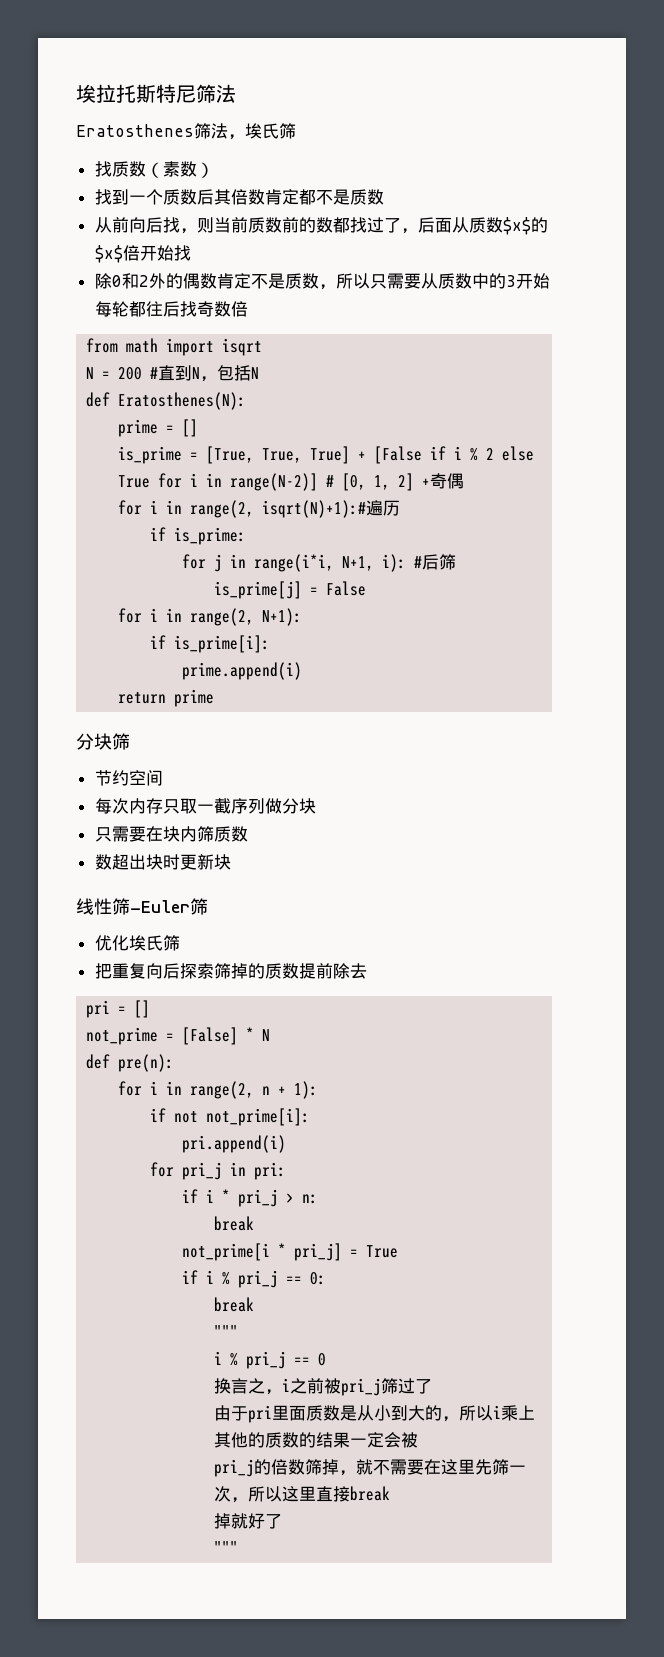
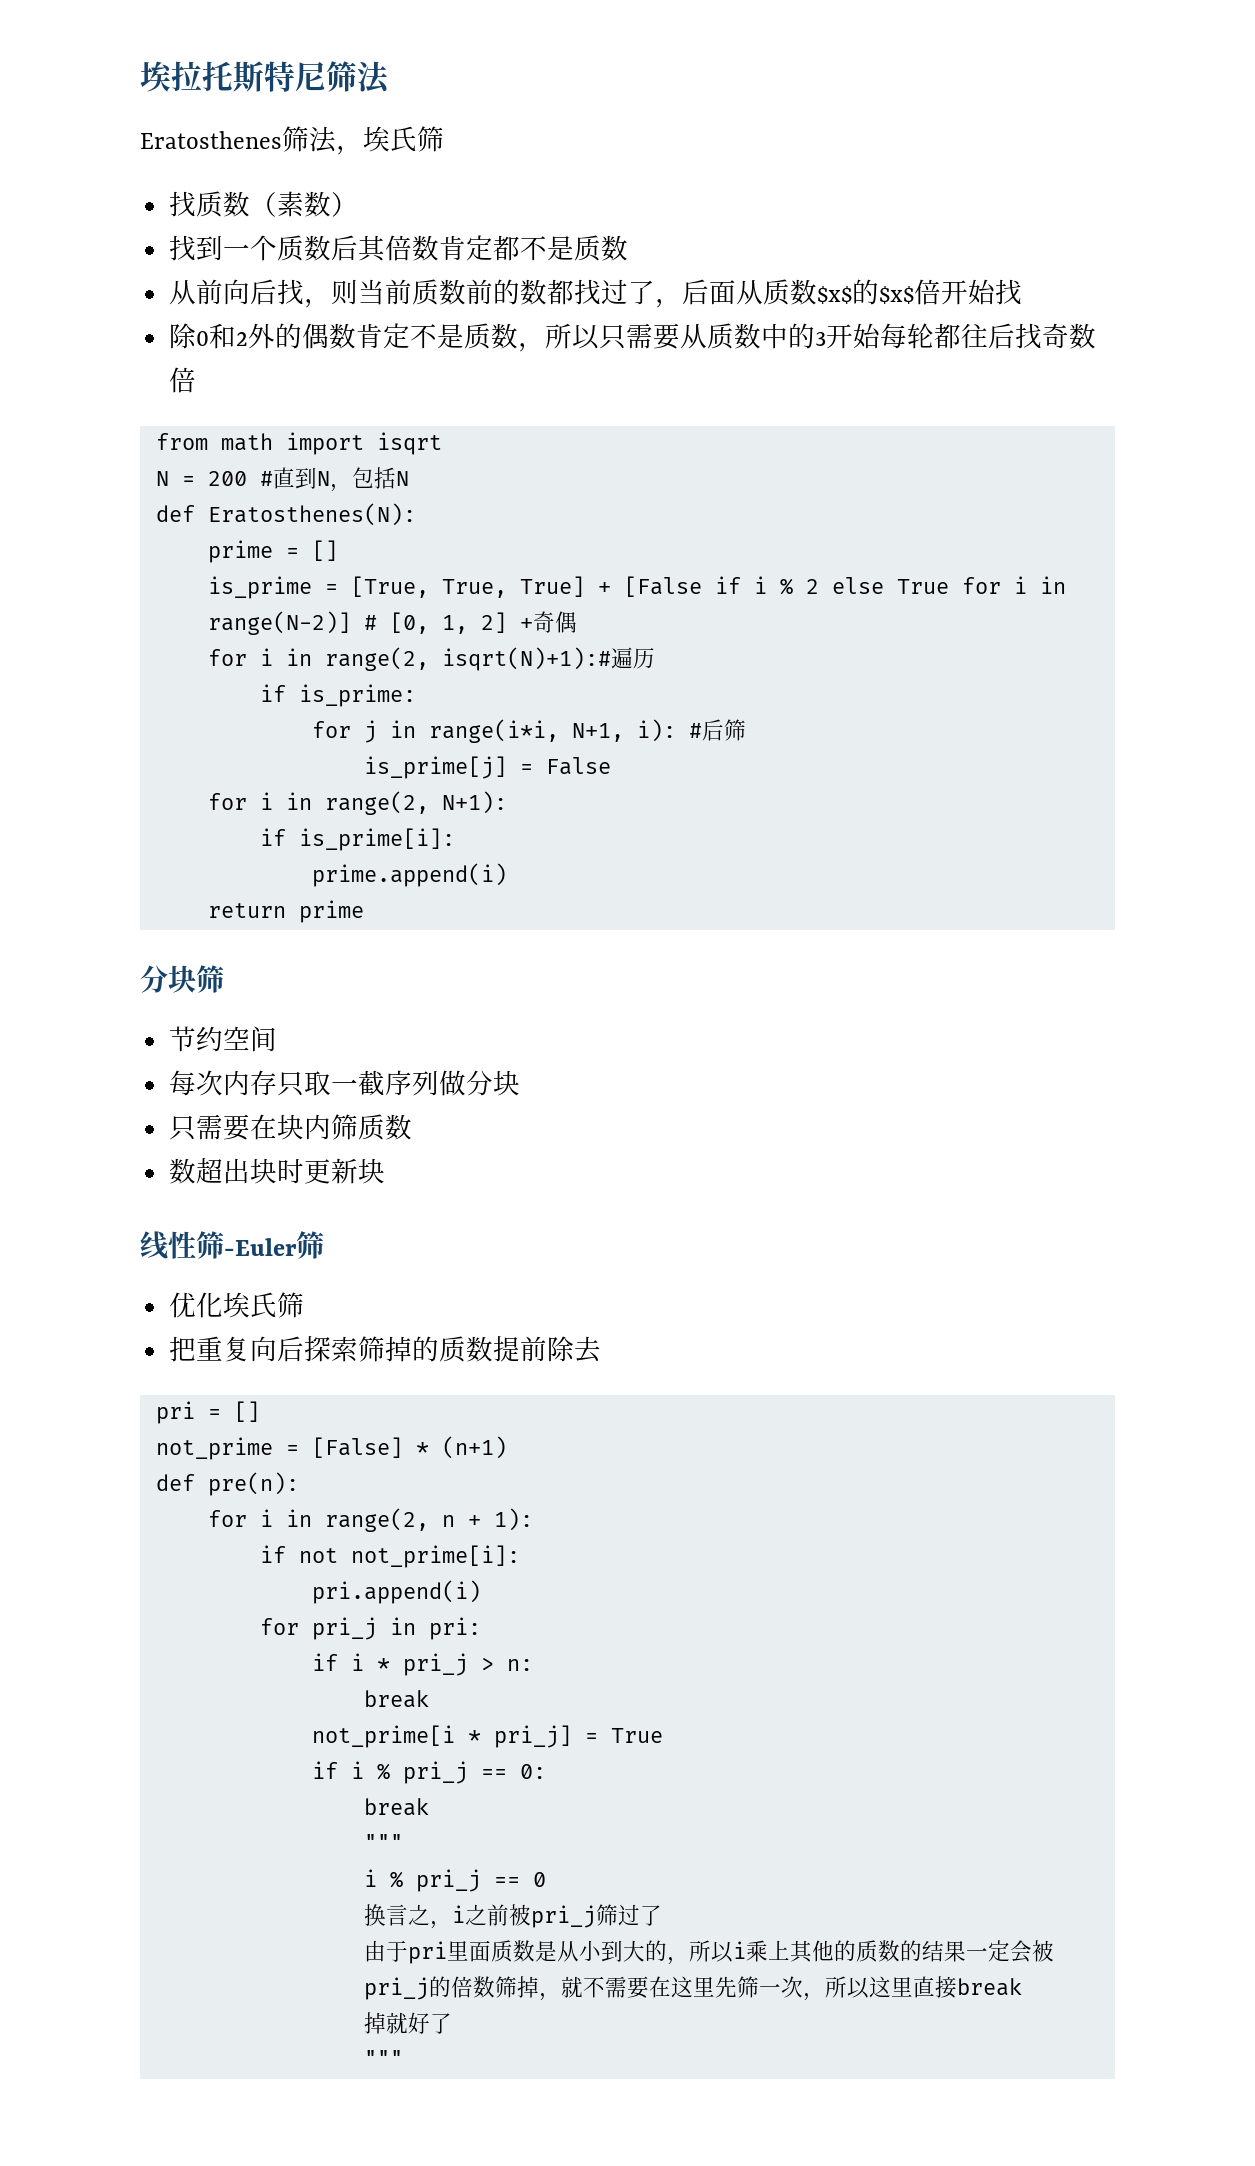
[262,1029,271,1041] N -> [441,1436,507,1459] (n+1)

